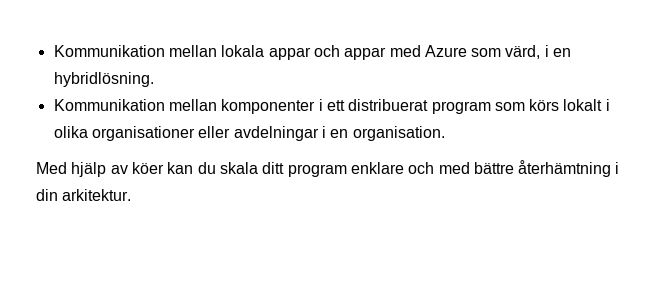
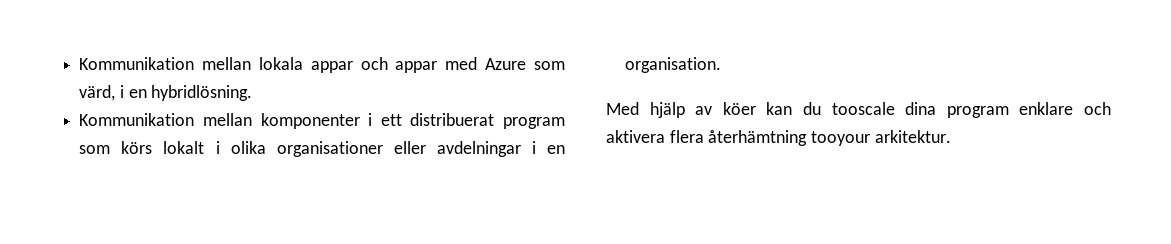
[219,162,285,174] skala ditt -> [831,102,937,115] tooscale dina
[438,160,620,177] [36,189,58,201] med bättre återhämtning i din -> [606,130,871,146] aktivera flera återhämtning tooyour

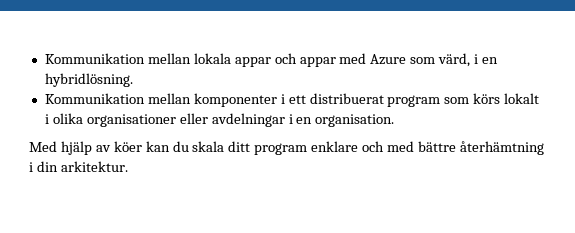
[831,102,937,115] tooscale dina -> [192,141,251,152] skala ditt
[606,130,871,146] aktivera flera återhämtning tooyour -> [387,141,544,155] [29,161,58,172] med bättre återhämtning i din

